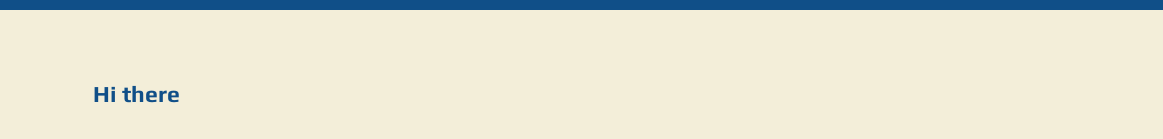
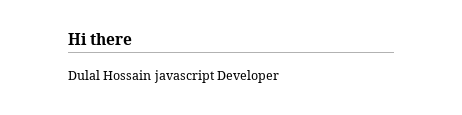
(181, 94) none -> [68,70,280,83] // Dulal Hossain javascript Developer

